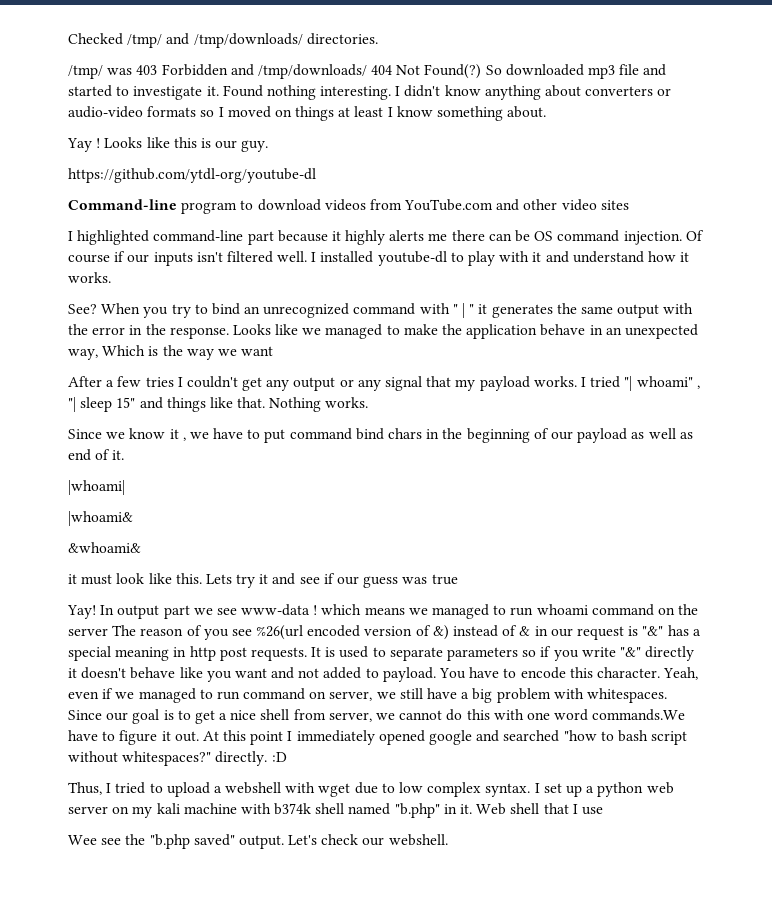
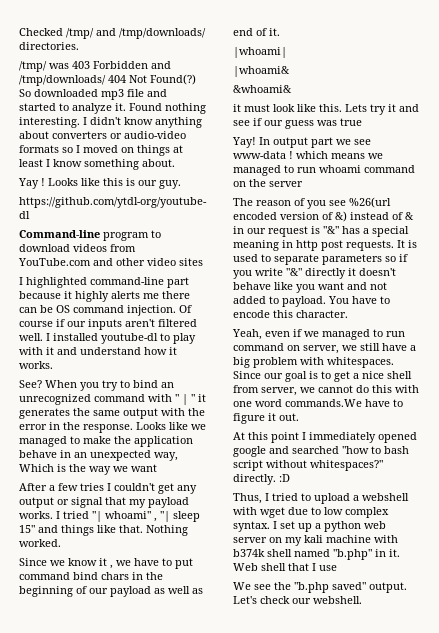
[133,86,203,100] investigate -> [72,103,112,114] analyze
[196,252,223,262] isn't -> [125,319,155,327] aren't
[357,379,381,391] any -> (69, 502) none
[325,397,369,408] works. -> [19,539,61,547] worked.
(108, 632) none -> (303, 184) //
(660, 672) none -> (348, 314) //
(199, 736) none -> (299, 417) //
[68,835,97,845] Wee -> [233,582,251,590] We

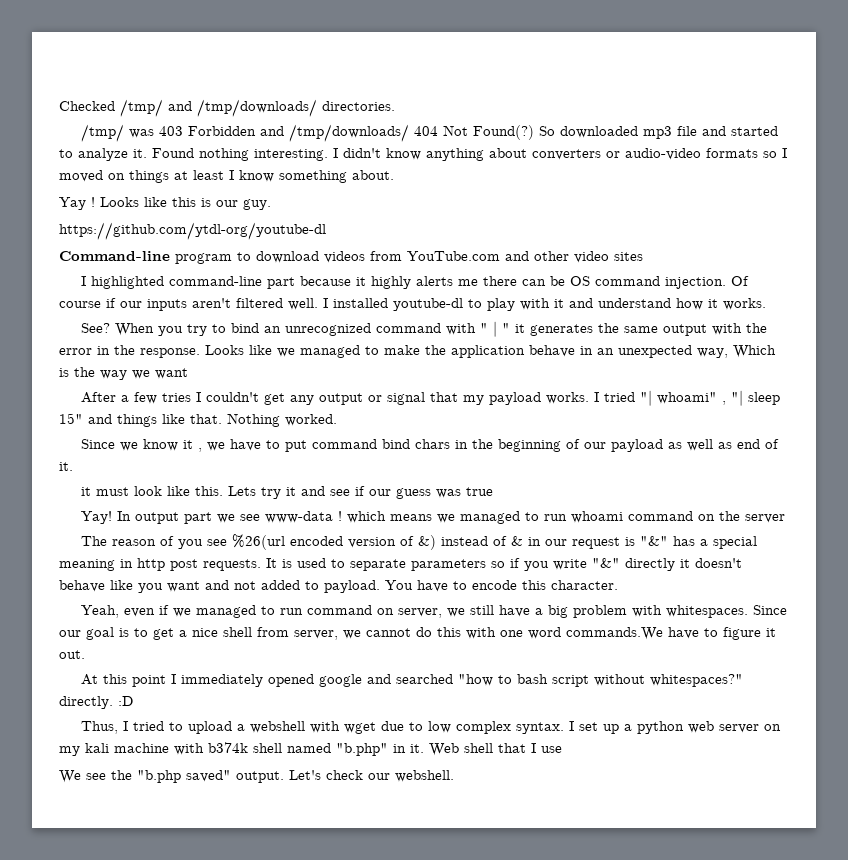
[233,47,287,58] [233,66,290,77] [233,85,292,93] // |whoami| // |whoami& // &whoami& -> (73, 466) none

